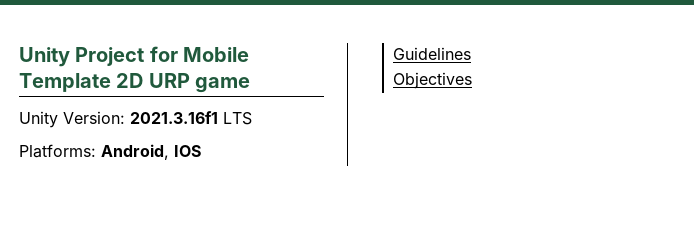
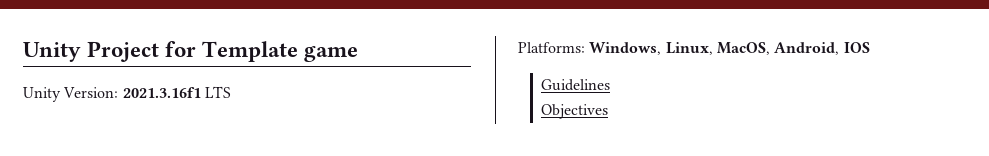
[183,47,250,62] [19,73,190,92] Mobile Template 2D URP -> [202,41,299,62] Template
(96, 151) none -> [589,42,770,55] Windows, Linux, MacOS,

